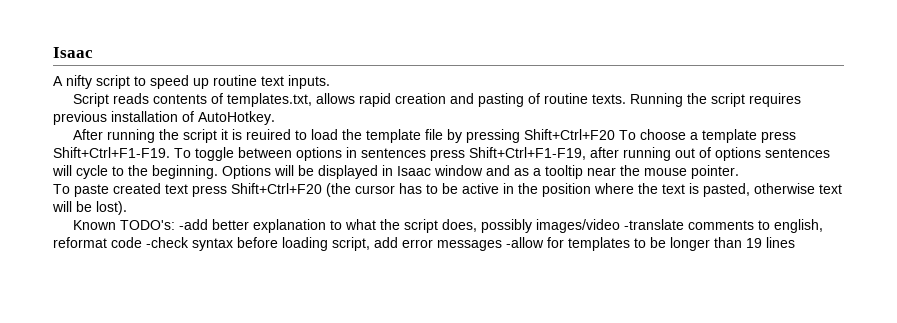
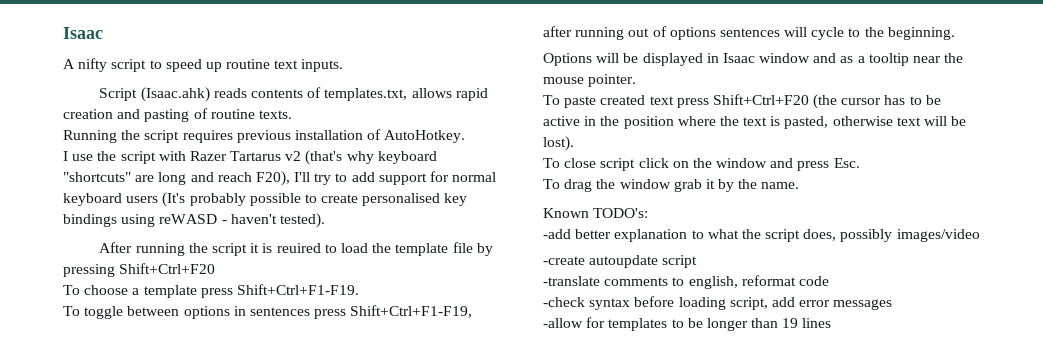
(110, 100) none -> [140,87,210,102] (Isaac.ahk)
(627, 99) none -> (292, 114) //
(275, 118) none -> [63,150,437,165] [63,171,497,186] [63,192,468,207] [63,213,325,228] // I use the script with Razer Tartarus v2 (that's why keyboard "shortcuts" are long and reach F20), I'll try to add support for normal keyboard users (It's probably possible to create personalised key bindings using reWASD - haven't tested).
(616, 134) none -> (216, 268) //
(170, 152) none -> (359, 289) //
(218, 172) none -> (955, 33) //
(127, 208) none -> [543,158,860,171] [543,179,800,192] // To close script click on the window and press Esc. // To drag the window grab it by the name.
(176, 225) none -> (649, 213) //
(621, 226) none -> [543,255,698,268] // -create autoupdate script //
(142, 242) none -> (829, 281) //
(502, 245) none -> (893, 304) //

